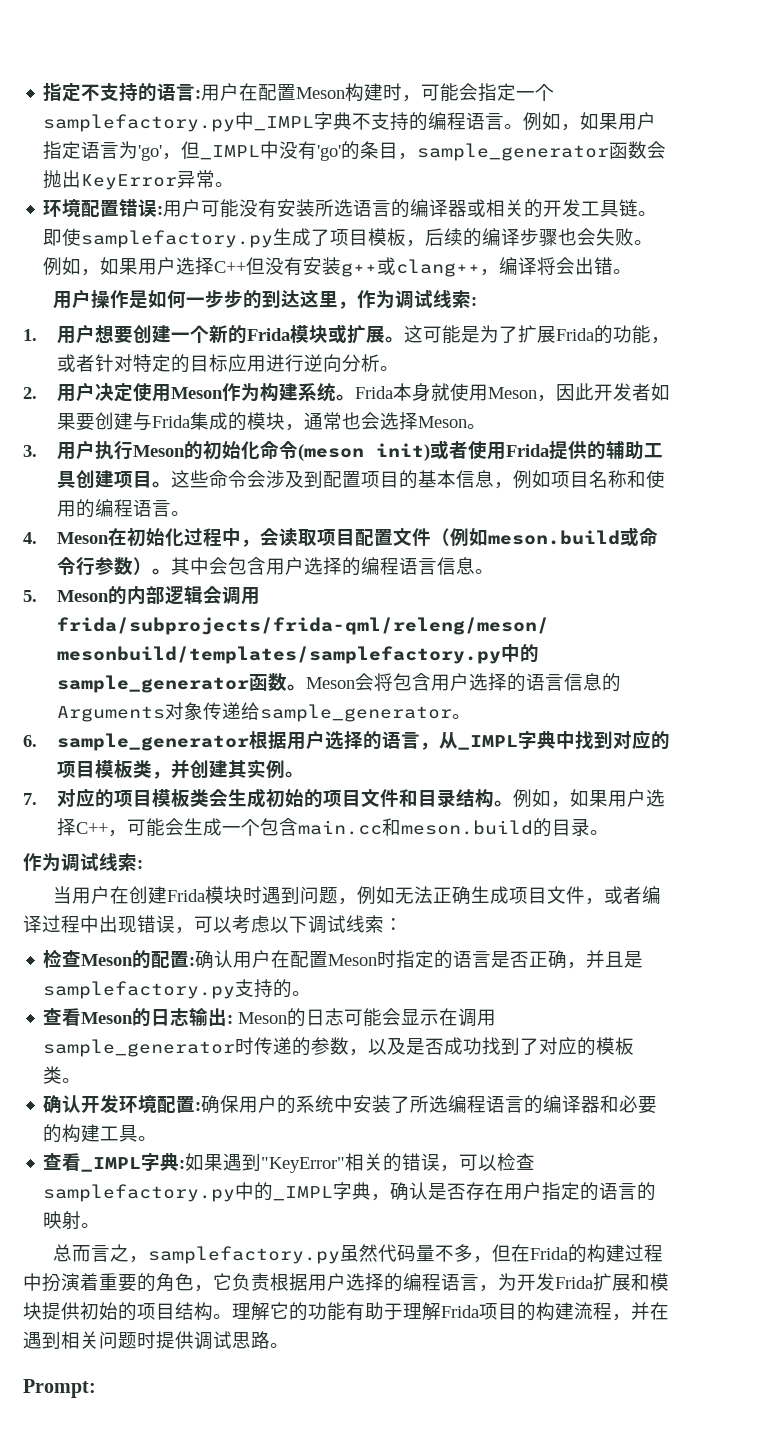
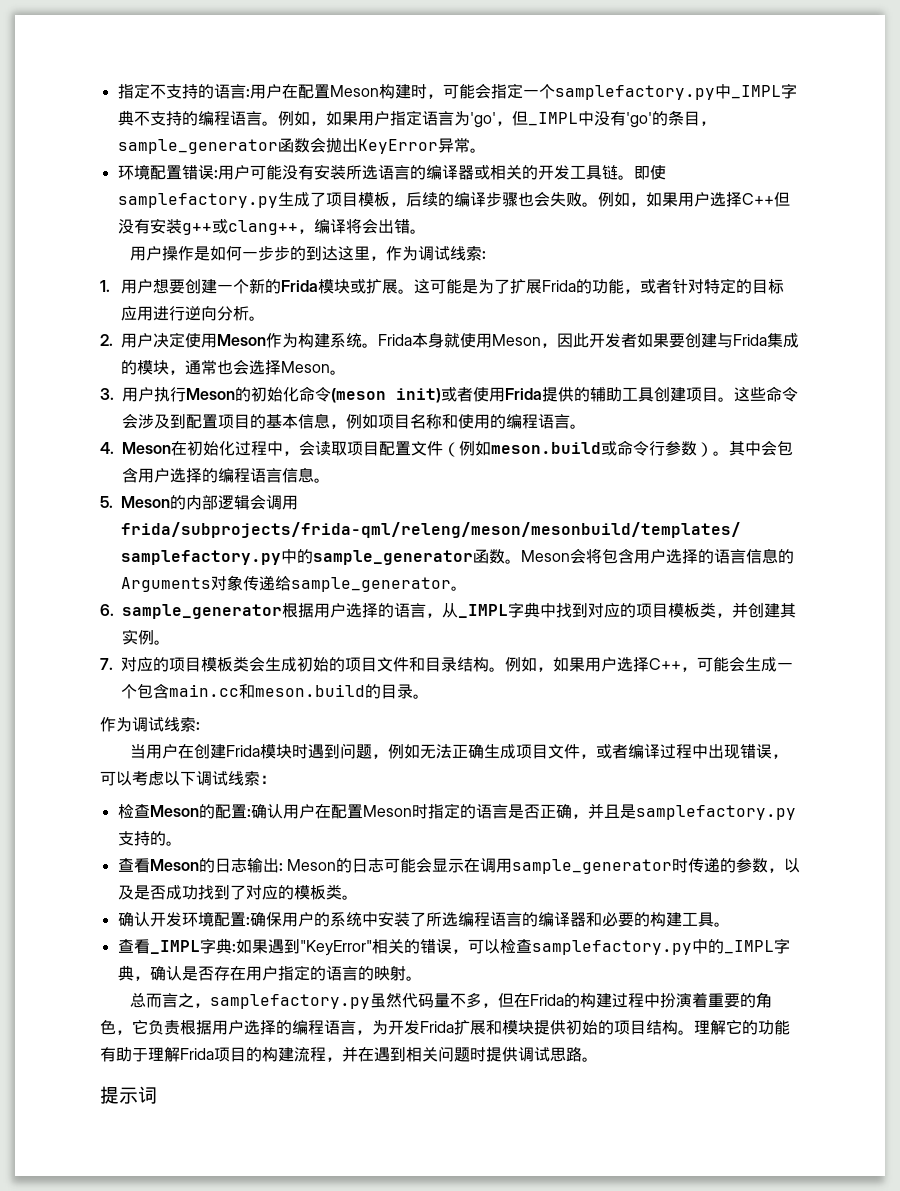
[23,1379,96,1398] Prompt: -> [100,1086,157,1104] 提示词

